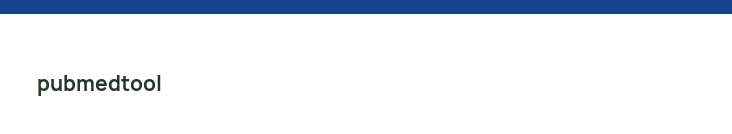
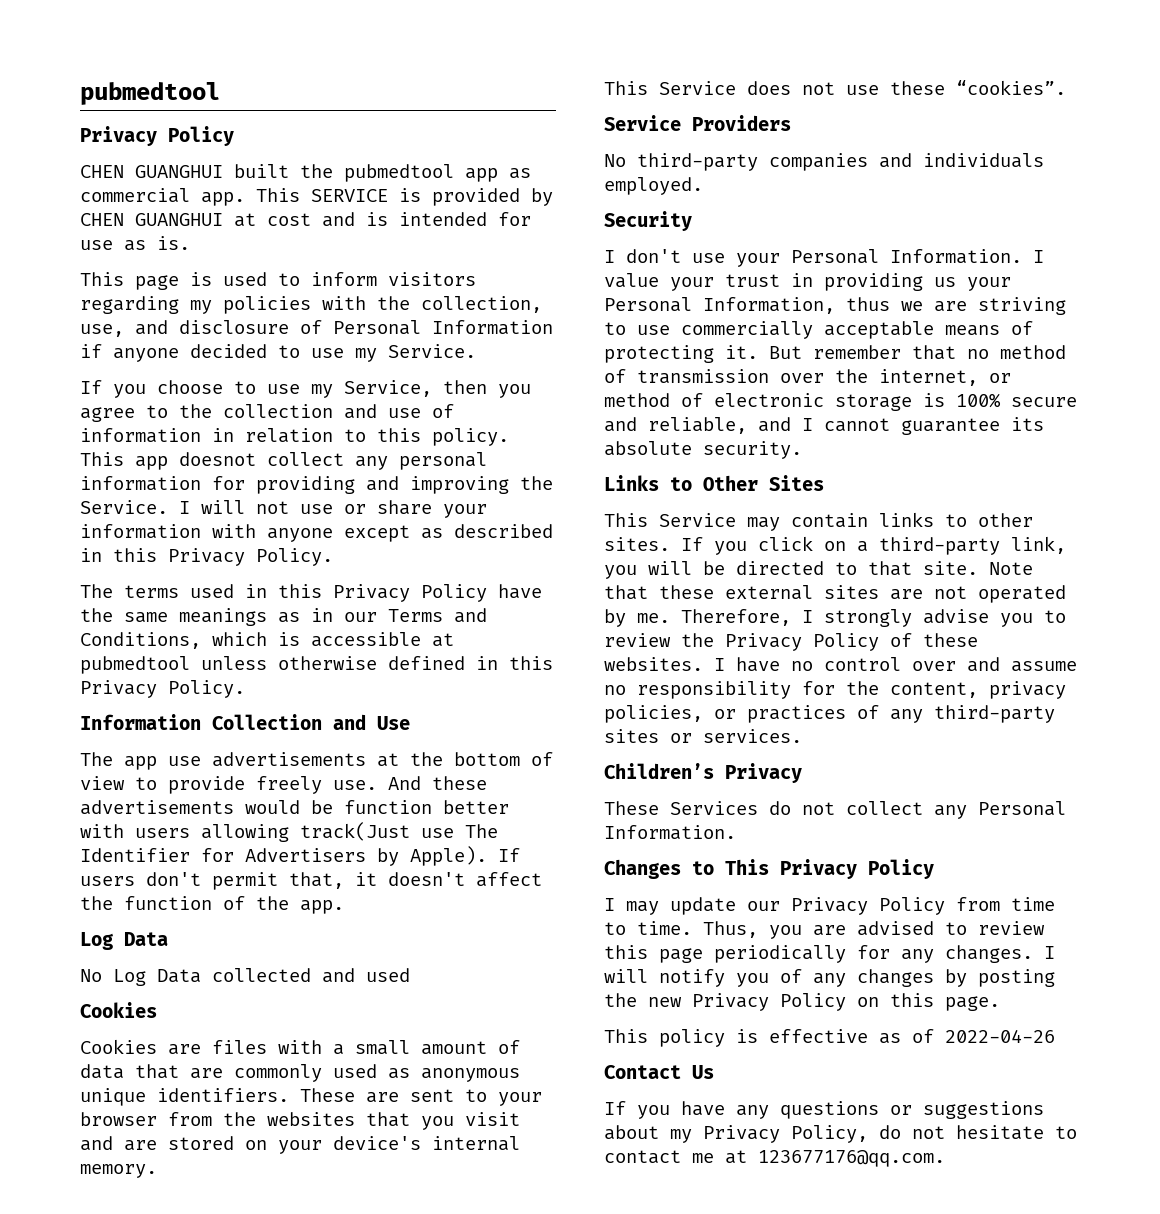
[37,75,162,96] pubmedtool -> [80,82,220,105] [80,126,234,146] [80,164,531,182] [80,188,553,206] [80,212,531,227] [80,236,190,251] [80,272,476,290] [80,296,542,314] [80,320,553,337] [80,344,476,362] [80,380,531,398] [80,404,454,422] [80,428,509,446] [80,452,487,470] [80,476,553,494] [80,500,487,518] [80,524,553,542] [80,548,333,566] [80,584,542,602] [80,608,487,626] [80,632,454,649] [80,656,553,674] [80,680,245,698] [80,714,410,730] [80,752,553,770] [80,776,487,794] [80,800,509,815] [80,822,498,842] [80,846,520,866] [80,872,542,890] [80,896,344,914] [80,932,168,950] [80,968,410,986] [80,1002,157,1018] [80,1039,520,1055] [80,1064,520,1082] [80,1088,542,1106] [80,1112,520,1130] [80,1136,520,1154] [80,1164,157,1178] [604,80,1066,95] [604,115,791,131] [604,153,1044,171] [604,177,703,195] [604,211,692,231] [604,249,1044,267] [604,273,1011,291] [604,297,1066,315] [604,321,1033,339] [604,345,1066,363] [604,369,1011,386] [604,393,1077,411] [604,417,1044,435] [604,441,802,459] [604,475,824,491] [604,512,1033,531] [604,536,1066,555] [604,561,1033,579] [604,585,1066,603] [604,609,1066,627] [604,633,978,651] [604,657,1077,672] [604,681,1066,699] [604,705,1055,723] [604,729,802,743] [604,763,802,783] [604,801,1066,819] [604,825,736,840] [604,859,934,879] [604,897,1055,915] [604,921,1045,939] [604,945,1055,963] [604,969,1055,987] [604,993,1000,1011] [604,1029,1055,1047] [604,1065,714,1079] [604,1101,1044,1119] [604,1125,1077,1143] [604,1150,945,1167] pubmedtool // Privacy Policy // CHEN GUANGHUI built the pubmedtool app as commercial app. This SERVICE is provided by CHEN GUANGHUI at cost and is intended for use as is. // This page is used to inform visitors regarding my policies with the collection, use, and disclosure of Personal Information if anyone decided to use my Service. // If you choose to use my Service, then you agree to the collection and use of information in relation to this policy. This app doesnot collect any personal information for providing and improving the Service. I will not use or share your information with anyone except as described in this Privacy Policy. // The terms used in this Privacy Policy have the same meanings as in our Terms and Conditions, which is accessible at pubmedtool unless otherwise defined in this Privacy Policy. // Information Collection and Use // The app use advertisements at the bottom of view to provide freely use. And these advertisements would be function better with users allowing track(Just use The Identifier for Advertisers by Apple). If users don't permit that, it doesn't affect the function of the app. // Log Data // No Log Data collected and used // Cookies // Cookies are files with a small amount of data that are commonly used as anonymous unique identifiers. These are sent to your browser from the websites that you visit and are stored on your device's internal memory. // This Service does not use these “cookies”. // Service Providers // No third-party companies and individuals employed. // Security // I don't use your Personal Information. I value your trust in providing us your Personal Information, thus we are striving to use commercially acceptable means of protecting it. But remember that no method of transmission over the internet, or method of electronic storage is 100% secure and reliable, and I cannot guarantee its absolute security. // Links to Other Sites // This Service may contain links to other sites. If you click on a third-party link, you will be directed to that site. Note that these external sites are not operated by me. Therefore, I strongly advise you to review the Privacy Policy of these websites. I have no control over and assume no responsibility for the content, privacy policies, or practices of any third-party sites or services. // Children’s Privacy // These Services do not collect any Personal Information. // Changes to This Privacy Policy // I may update our Privacy Policy from time to time. Thus, you are advised to review this page periodically for any changes. I will notify you of any changes by posting the new Privacy Policy on this page. // This policy is effective as of 2022-04-26 // Contact Us // If you have any questions or suggestions about my Privacy Policy, do not hesitate to contact me at 123677176@qq.com.

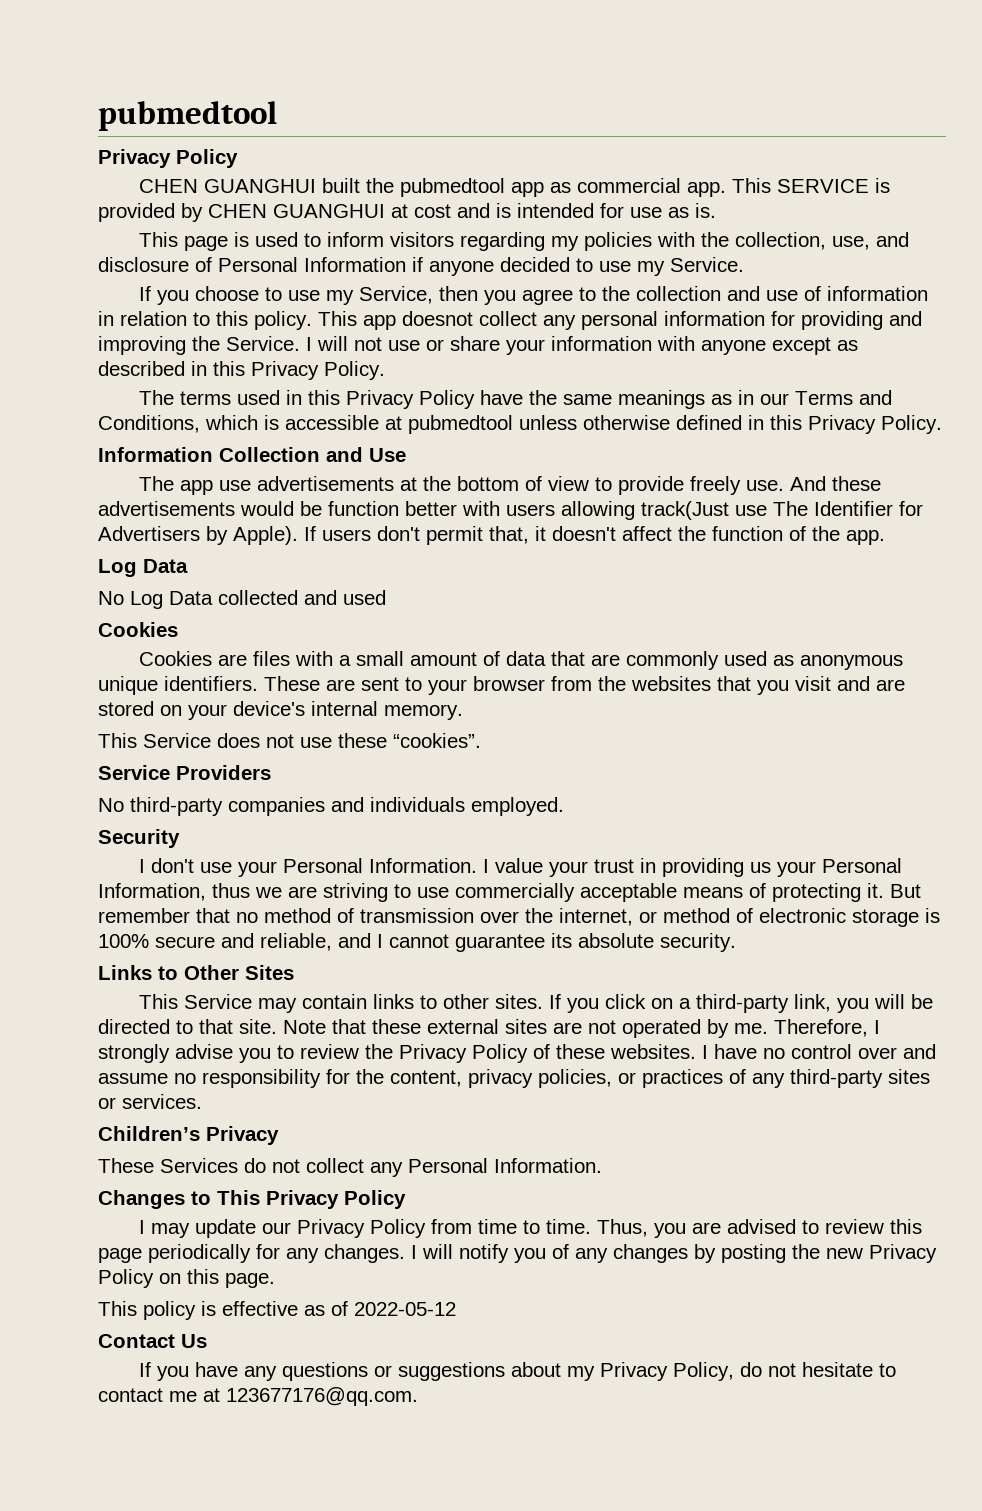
[945,1029,1055,1043] 2022-04-26 -> [354,1302,456,1316] 2022-05-12

